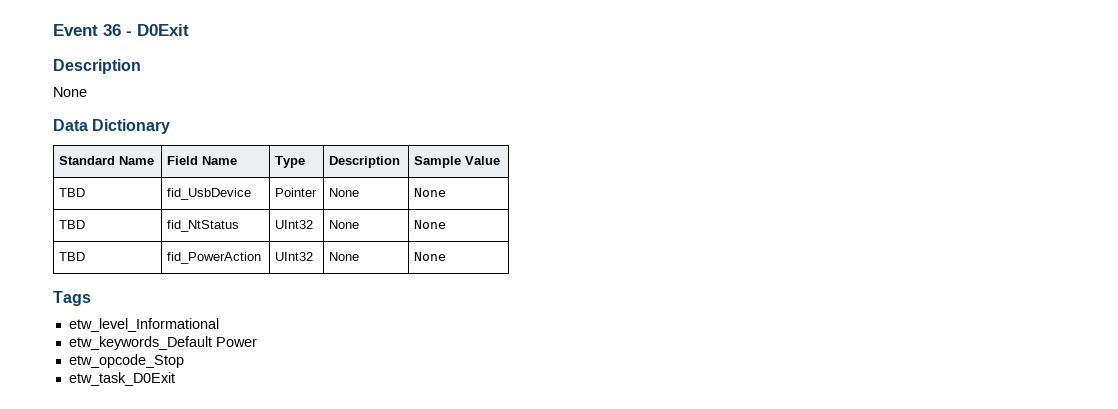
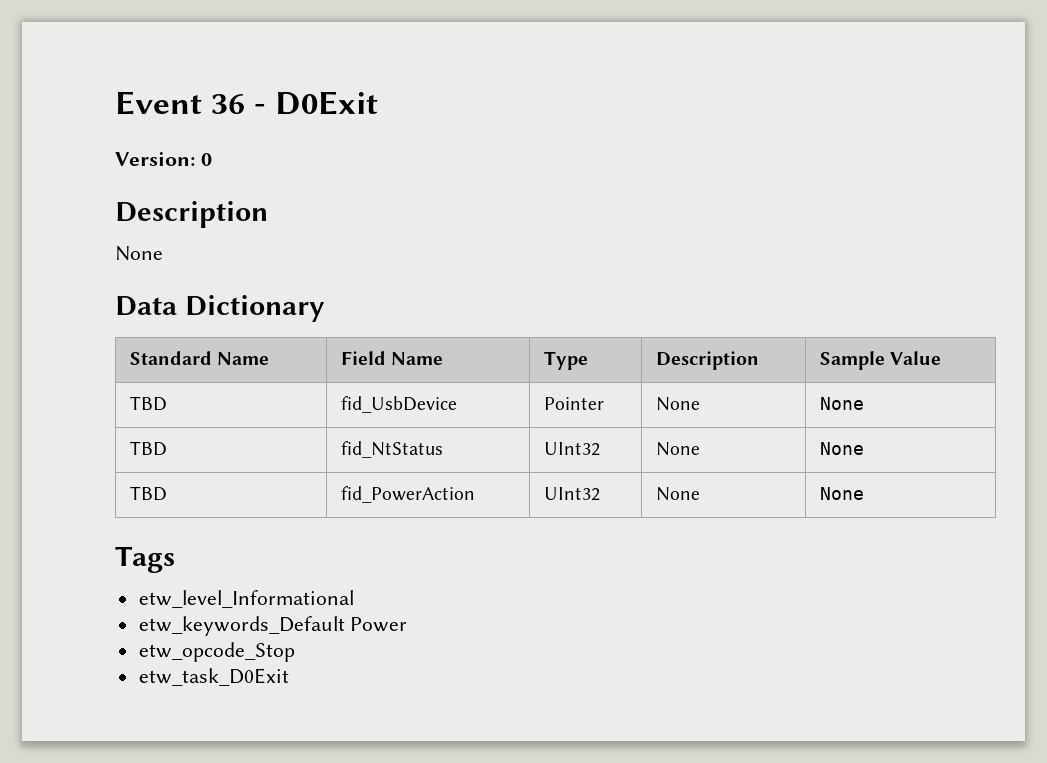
(189, 30) none -> [115,152,212,166] // Version: 0

